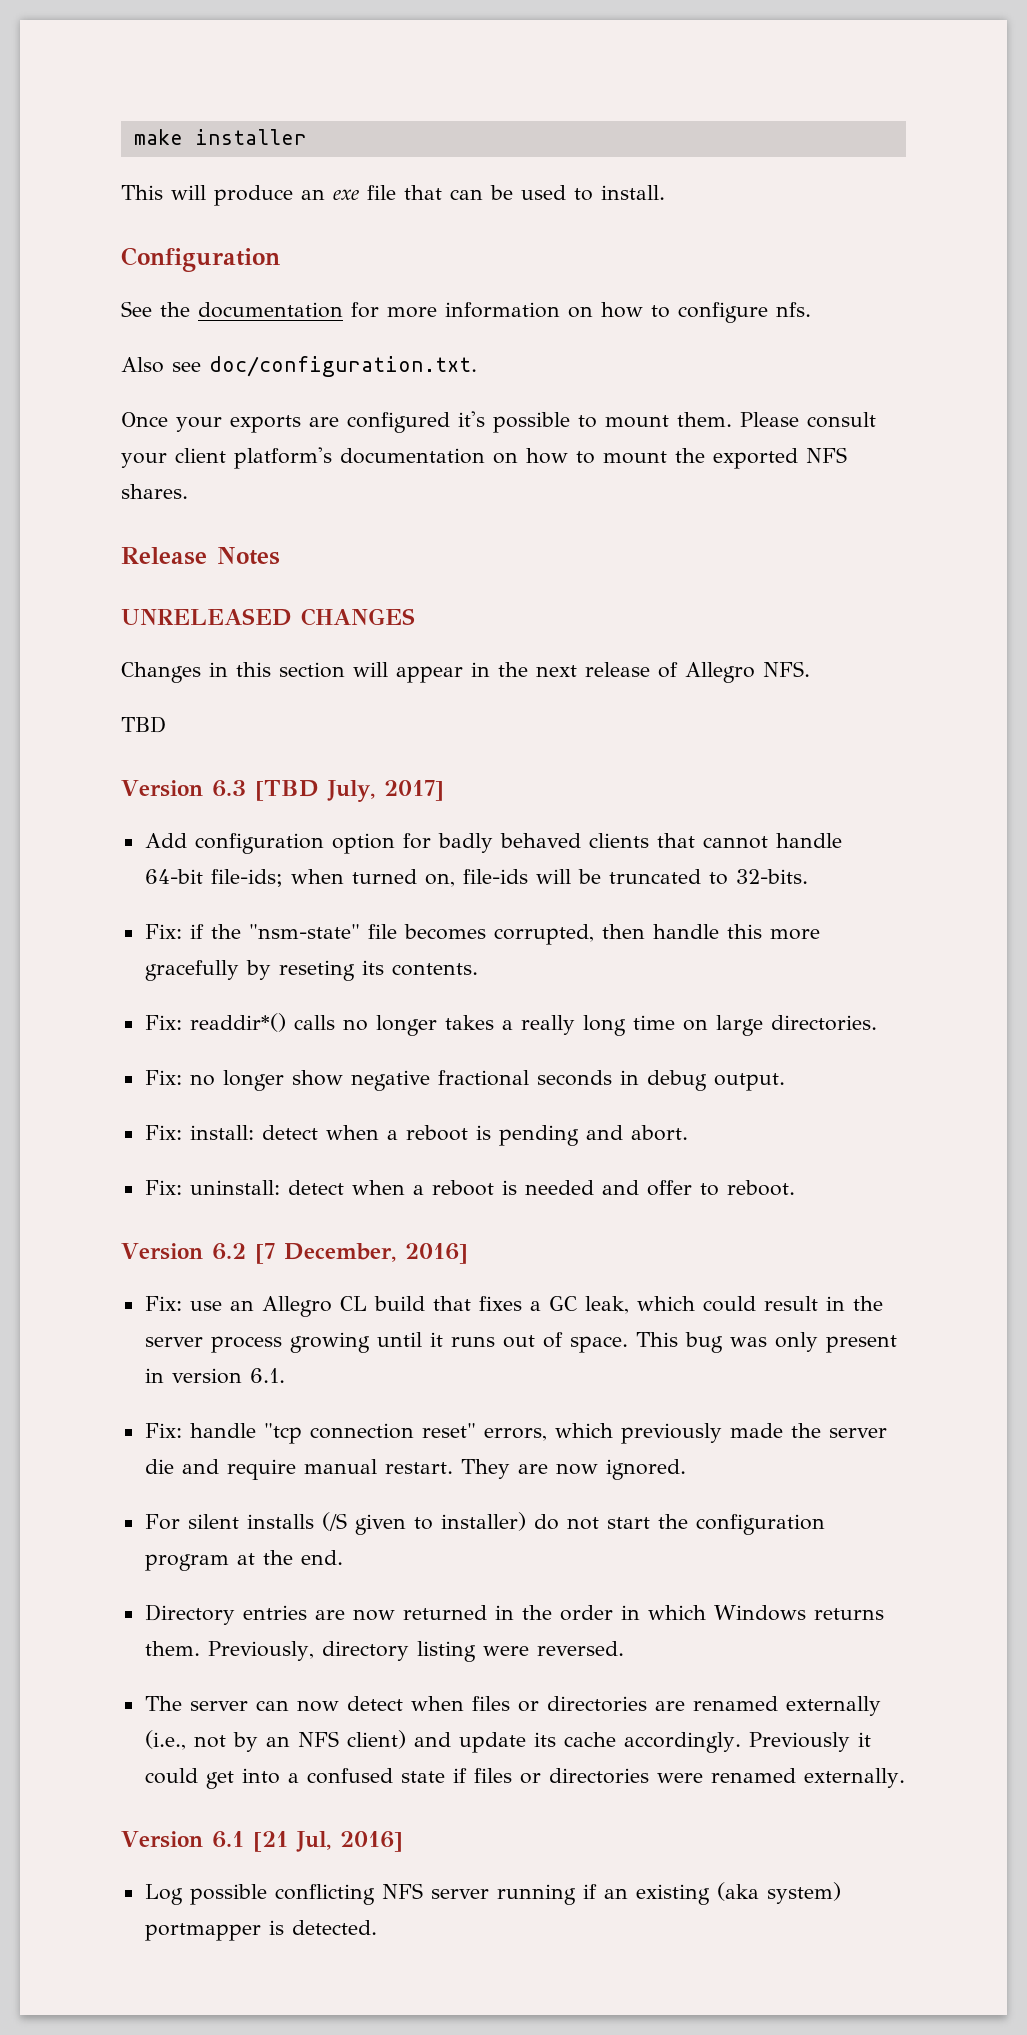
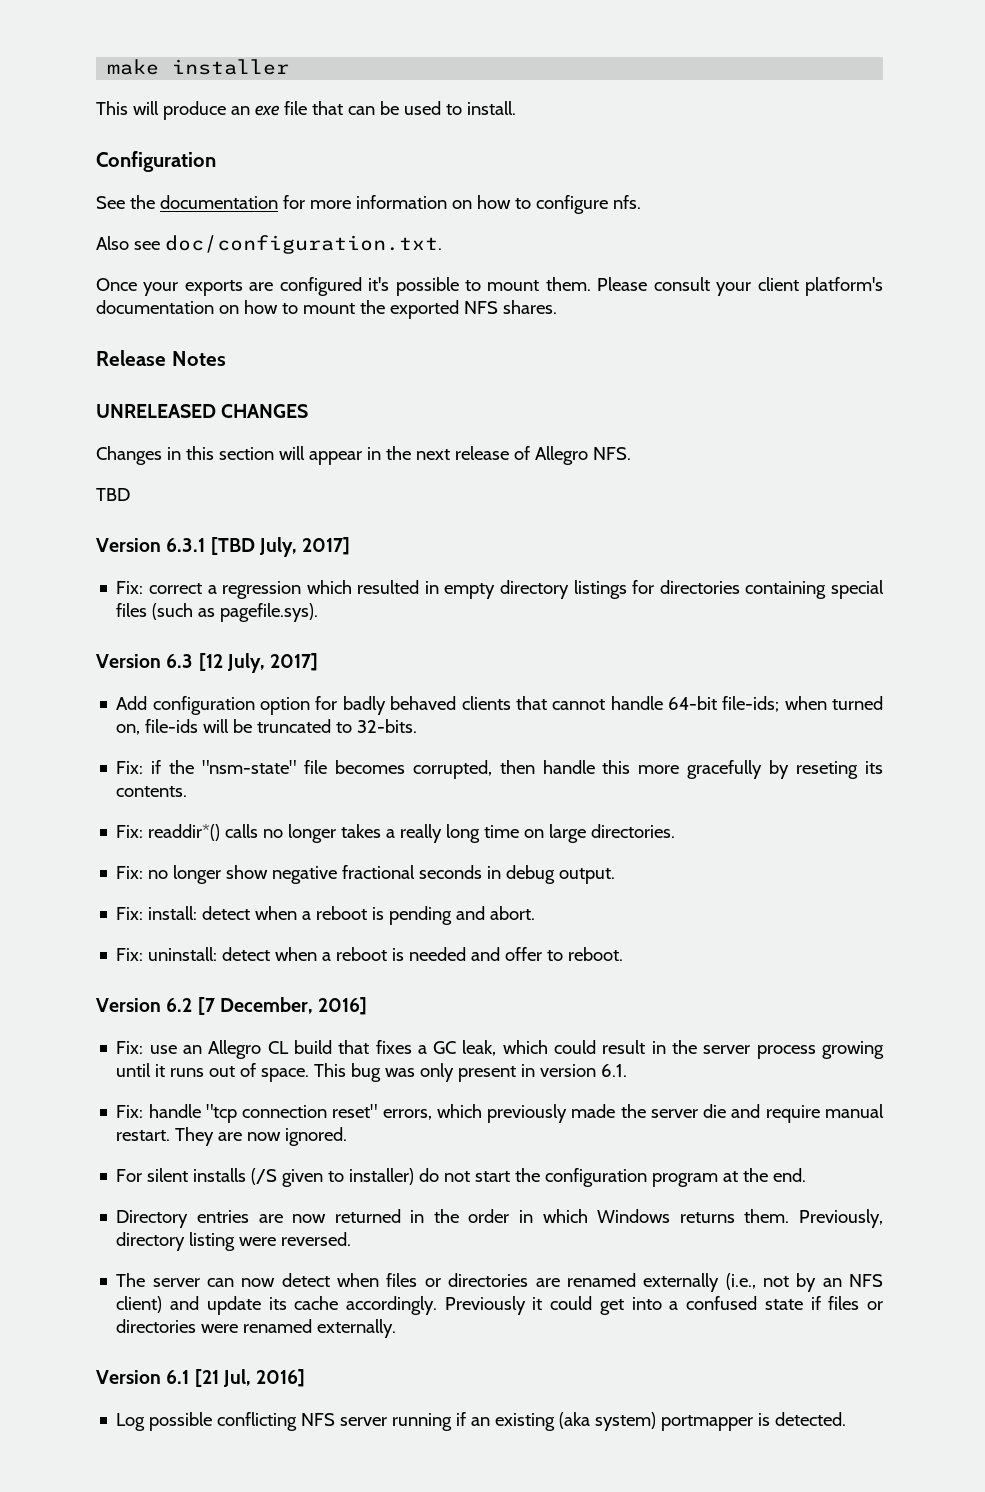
(166, 724) none -> [96,537,351,557] [116,580,884,599] [116,603,319,622] // Version 6.3.1 [TBD July, 2017] // Fix: correct a regression which resulted in empty directory listings for directories containing special files (such as pagefile.sys).
[254,780,319,801] [TBD -> [198,653,223,671] [12

